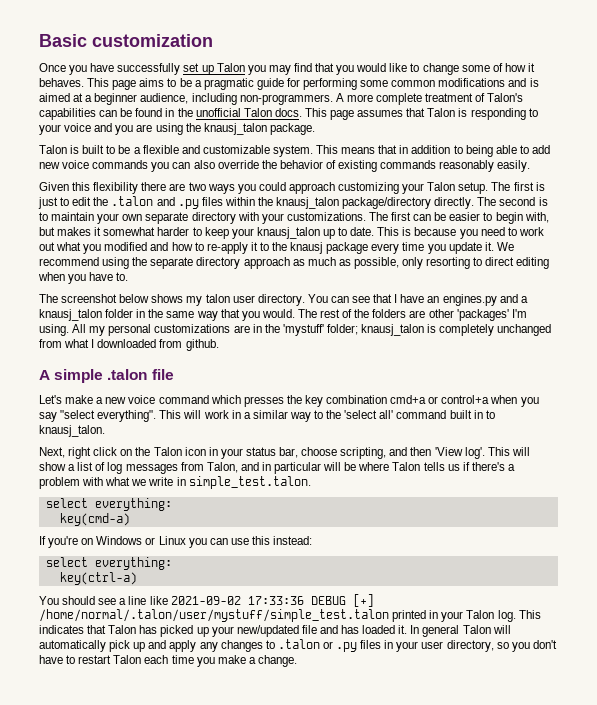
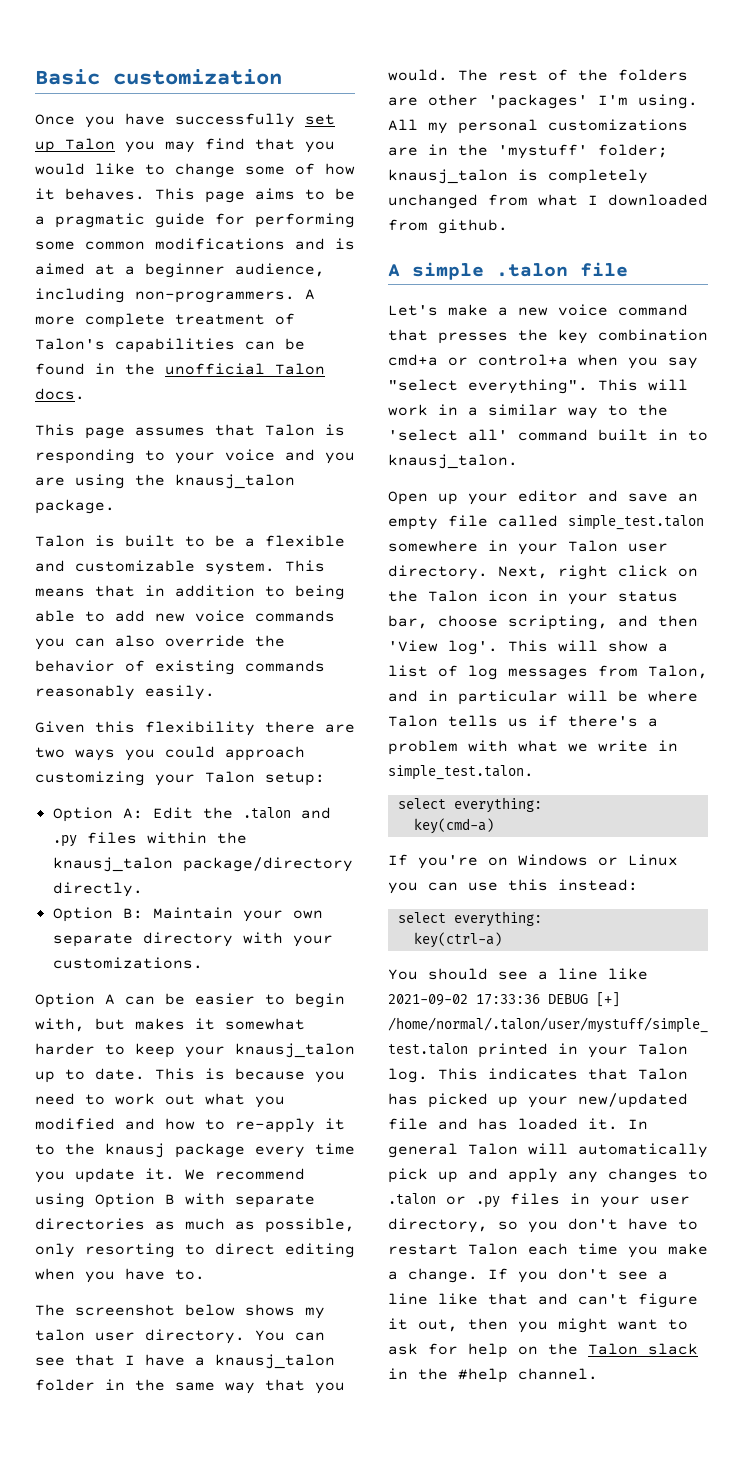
(302, 112) none -> (85, 394) //
[458,182,545,194] [38,197,92,209] setup. The first is just to edit -> [265,772,325,786] [52,807,193,822] setup: // Option A: Edit
[477,197,548,206] [39,212,95,221] The second is to maintain -> [52,907,233,922] // Option B: Maintain
[368,212,412,221] The first -> [35,993,115,1008] // Option A
[132,257,290,269] the separate directory approach -> [95,1193,315,1208] [35,1218,145,1230] Option B with separate directories
[427,294,518,306] an engines.py and -> (185, 1360) none
[210,395,241,404] which -> [388,329,428,341] that
(105, 431) none -> [388,490,698,505] [388,515,704,530] [388,540,668,555] [388,565,488,580] Open up your editor and save an empty file called simple_test.talon somewhere in your Talon user directory.
(297, 661) none -> [488,1268,668,1283] [388,1293,698,1308] [388,1318,688,1333] [388,1343,698,1358] [388,1368,598,1383] If you don't see a line like that and can't figure it out, then you might want to ask for help on the Talon slack in the #help channel.

